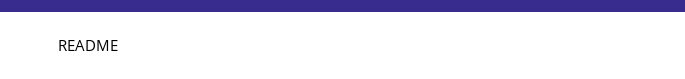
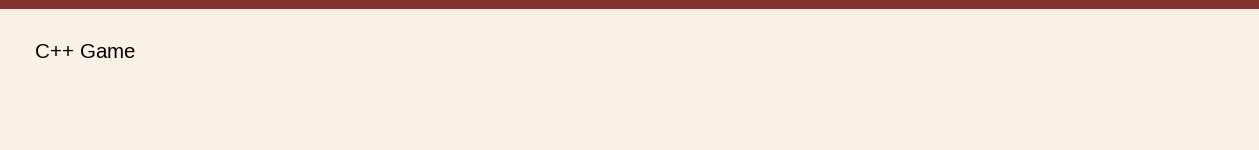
[58,40,118,51] README -> [35,44,135,58] C++ Game

